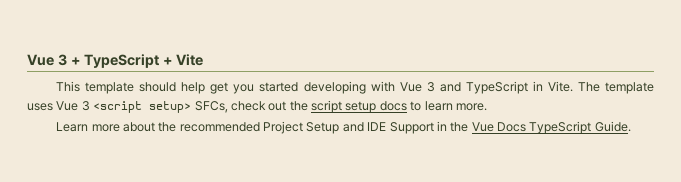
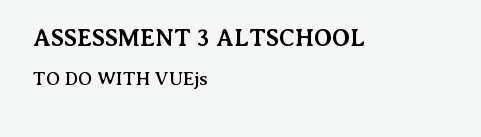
[27,54,203,68] [56,81,654,94] [27,100,487,113] [56,121,631,134] Vue 3 + TypeScript + Vite // This template should help get you started developing with Vue 3 and TypeScript in Vite. The template uses Vue 3 <script setup> SFCs, check out the script setup docs to learn more. // Learn more about the recommended Project Setup and IDE Support in the Vue Docs TypeScript Guide. -> [33,29,365,46] [33,72,209,89] ASSESSMENT 3 ALTSCHOOL // TO DO WITH VUEjs

